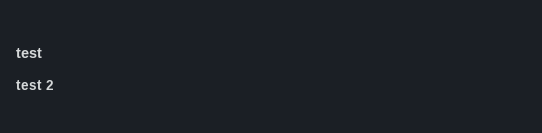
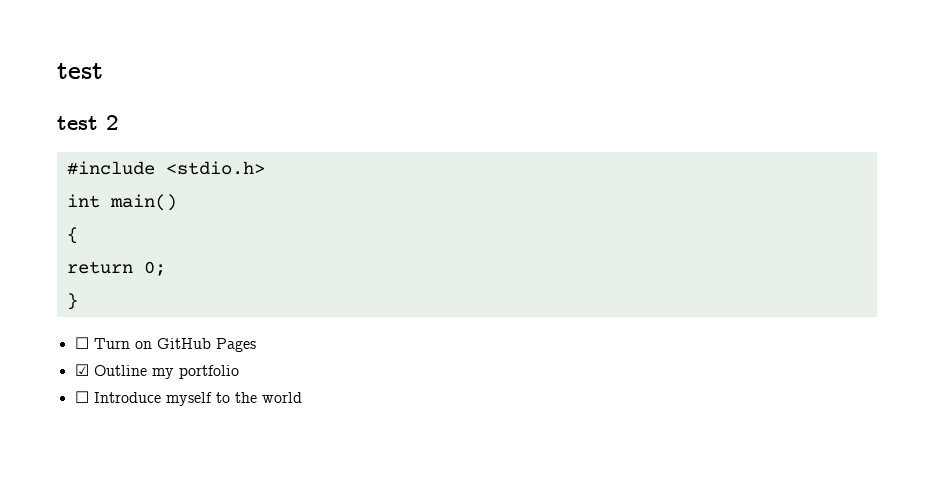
(54, 85) none -> [66,161,265,175] [66,194,177,211] [66,227,78,244] [66,261,166,276] [66,293,78,310] [74,337,256,352] [74,364,239,379] [74,391,302,406] // #include <stdio.h> // int main() // { // return 0; // } // ☐ Turn on GitHub Pages // ☑ Outline my portfolio // ☐ Introduce myself to the world

